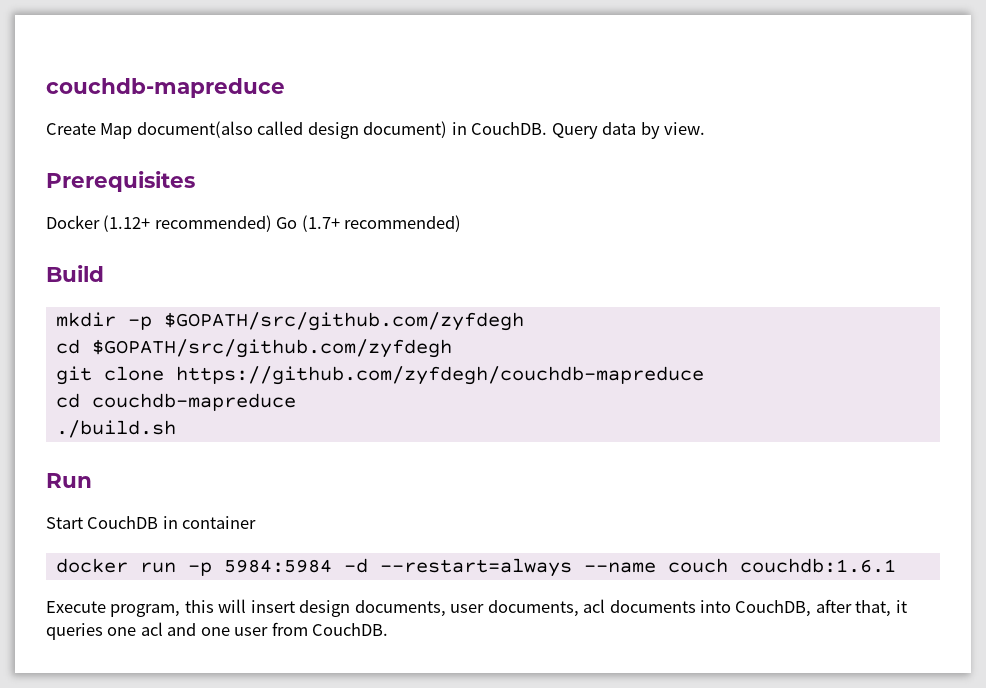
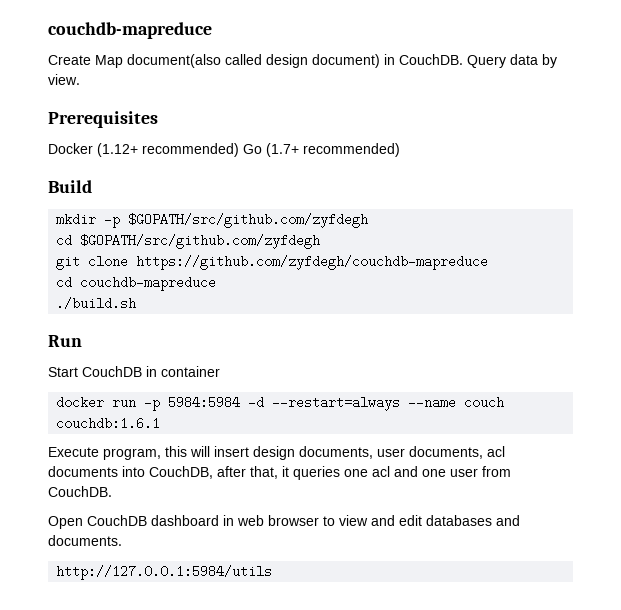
(389, 629) none -> [48,515,520,529] [48,535,122,546] [56,565,273,580] // Open CouchDB dashboard in web browser to view and edit databases and documents. // http://127.0.0.1:5984/utils

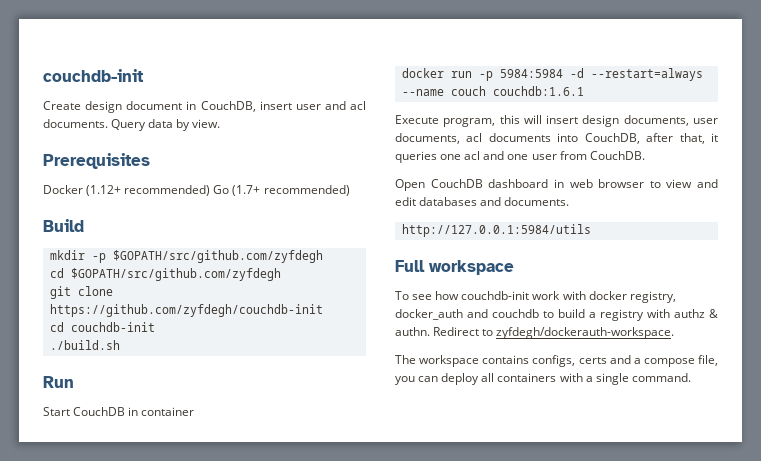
[48,22,212,39] couchdb-mapreduce -> [43,69,144,82] couchdb-init
[95,54,463,68] Map document(also called design document) in CouchDB. -> [85,101,366,113] [43,119,108,128] design document in CouchDB, insert user and acl documents.
[136,255,489,270] [56,276,217,291] https://github.com/zyfdegh/couchdb-mapreduce // cd couchdb-mapreduce -> [49,304,323,317] [49,322,155,332] https://github.com/zyfdegh/couchdb-init // cd couchdb-init
(273, 572) none -> [395,260,514,275] [395,291,676,303] [395,309,718,321] [395,327,675,339] [395,355,718,367] [395,373,691,385] // Full workspace // To see how couchdb-init work with docker registry, docker_auth and couchdb to build a registry with authz & authn. Redirect to zyfdegh/dockerauth-workspace. // The workspace contains configs, certs and a compose file, you can deploy all containers with a single command.

